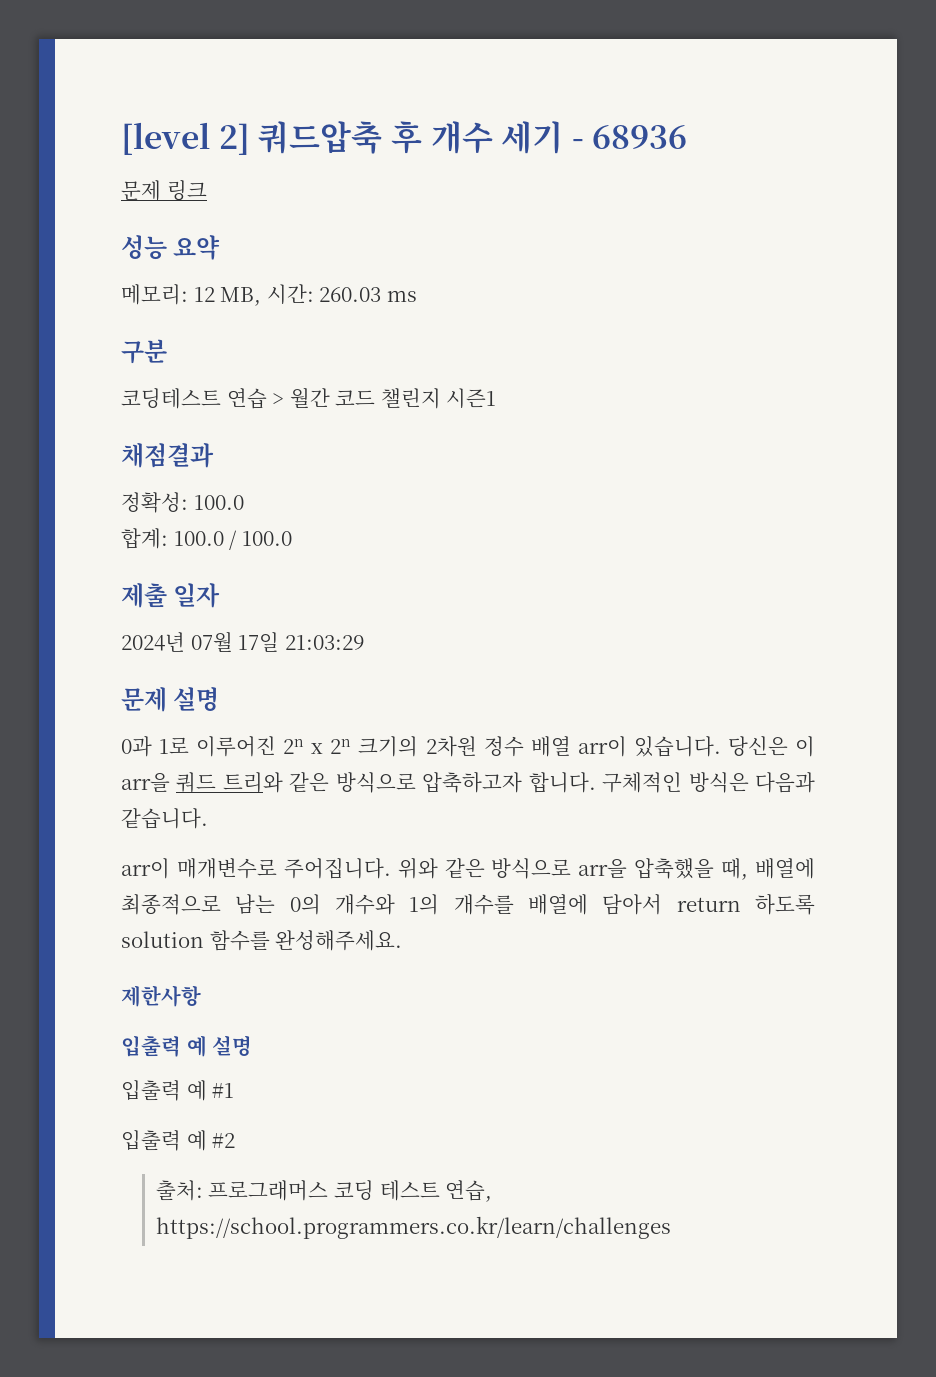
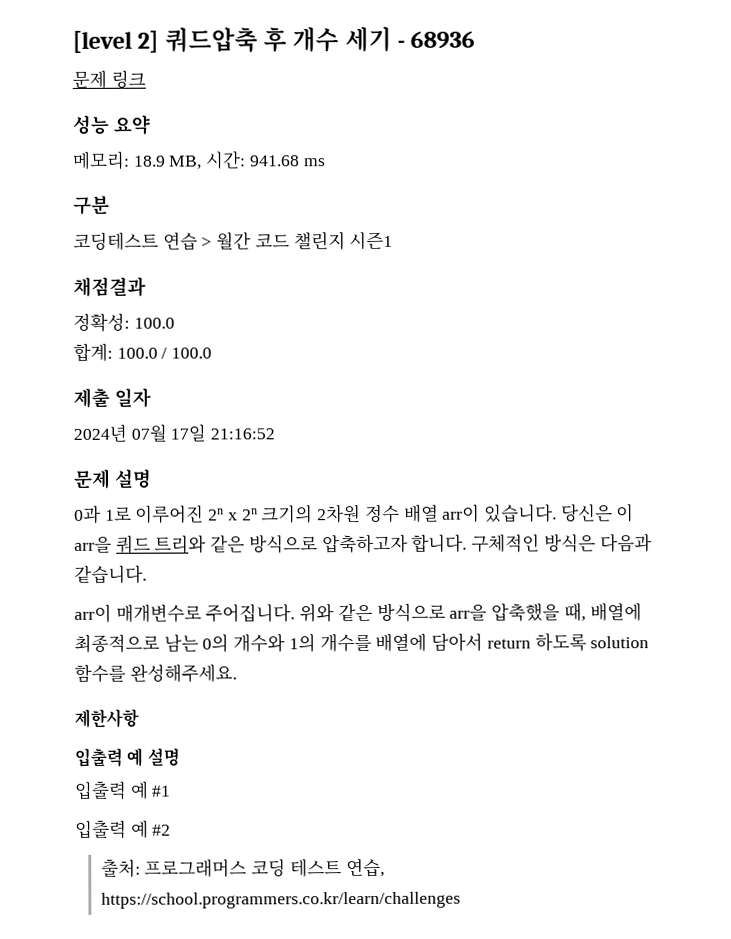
[193,287,215,302] 12 -> [133,155,166,167] 18.9
[319,287,382,302] 260.03 -> [249,155,300,167] 941.68
[284,635,365,650] 21:03:29 -> [210,428,276,440] 21:16:52

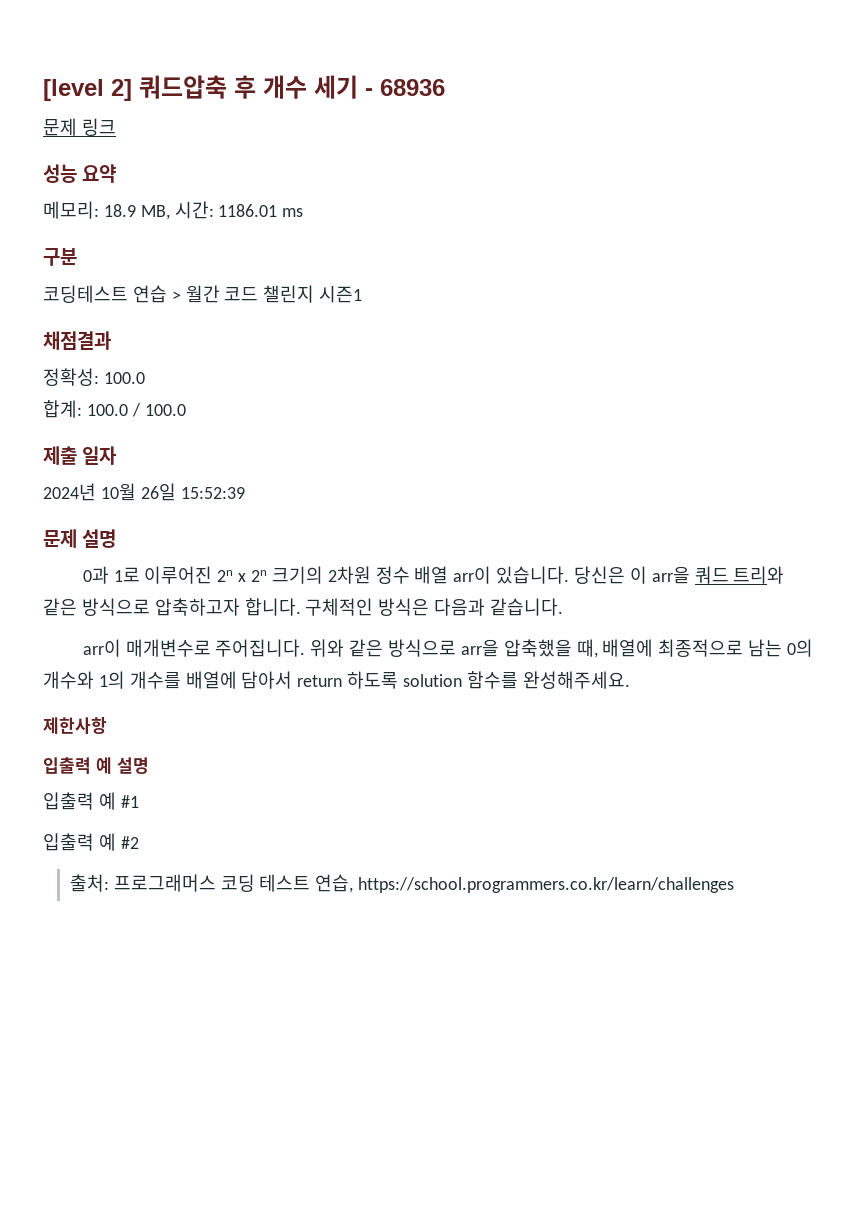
[249,155,300,167] 941.68 -> [218,204,278,217] 1186.01
[130,424,276,442] 07월 17일 21:16:52 -> [100,483,245,501] 10월 26일 15:52:39

